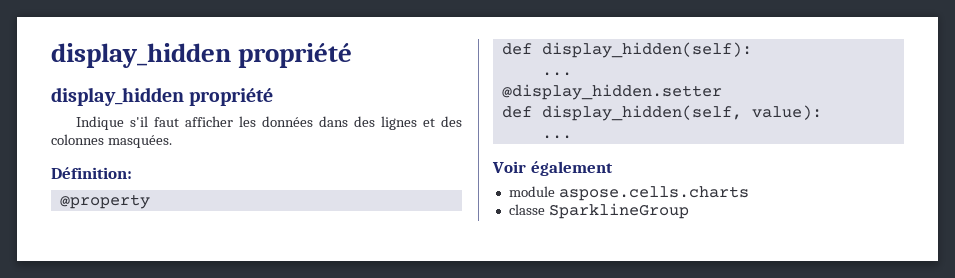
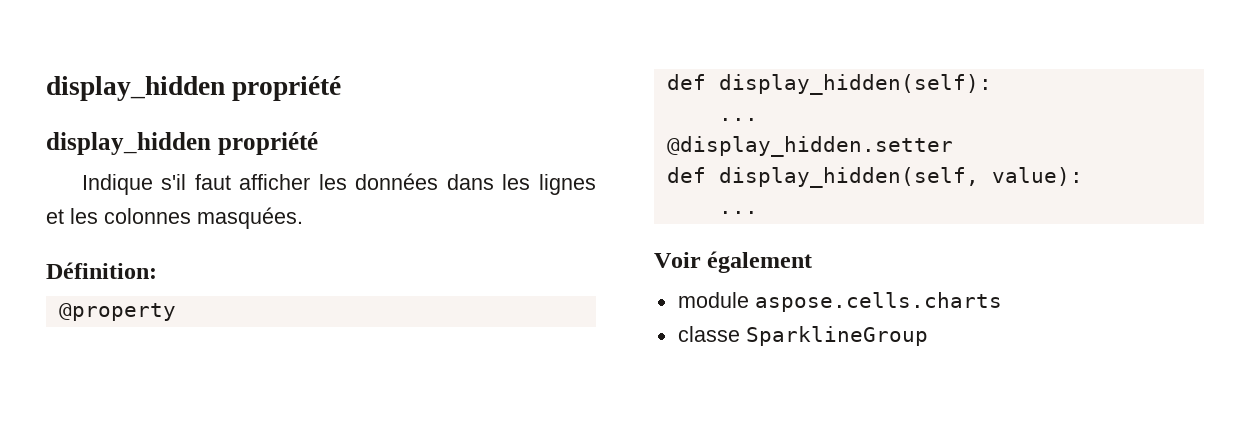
[353,116,375,127] des -> [502,174,531,190] les
[441,116,463,127] des -> [70,208,98,224] les

